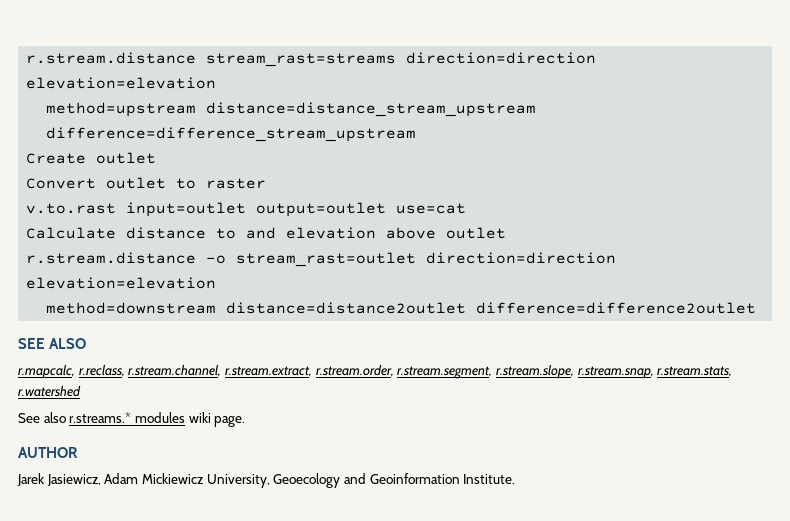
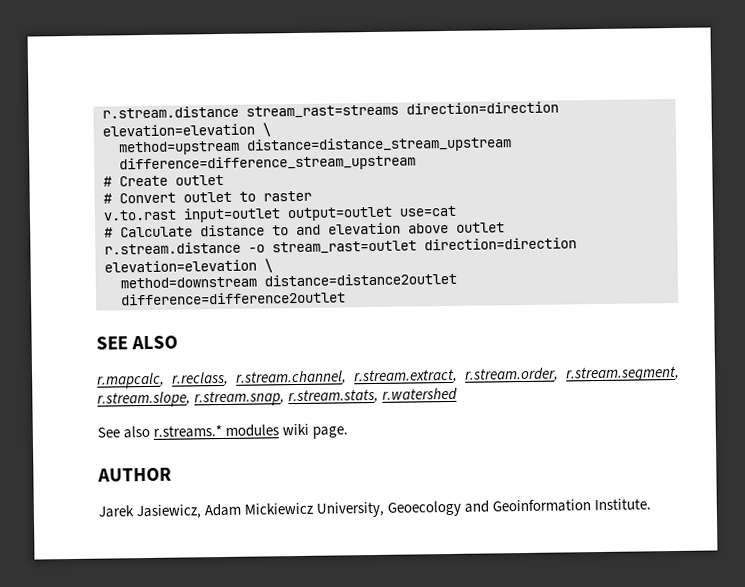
(217, 83) none -> [262,122,271,137] \
(417, 134) none -> [103,176,112,187] #
(157, 158) none -> [103,193,112,204] #
(467, 208) none -> [104,227,113,238] #
(217, 283) none -> [264,258,273,273] \

